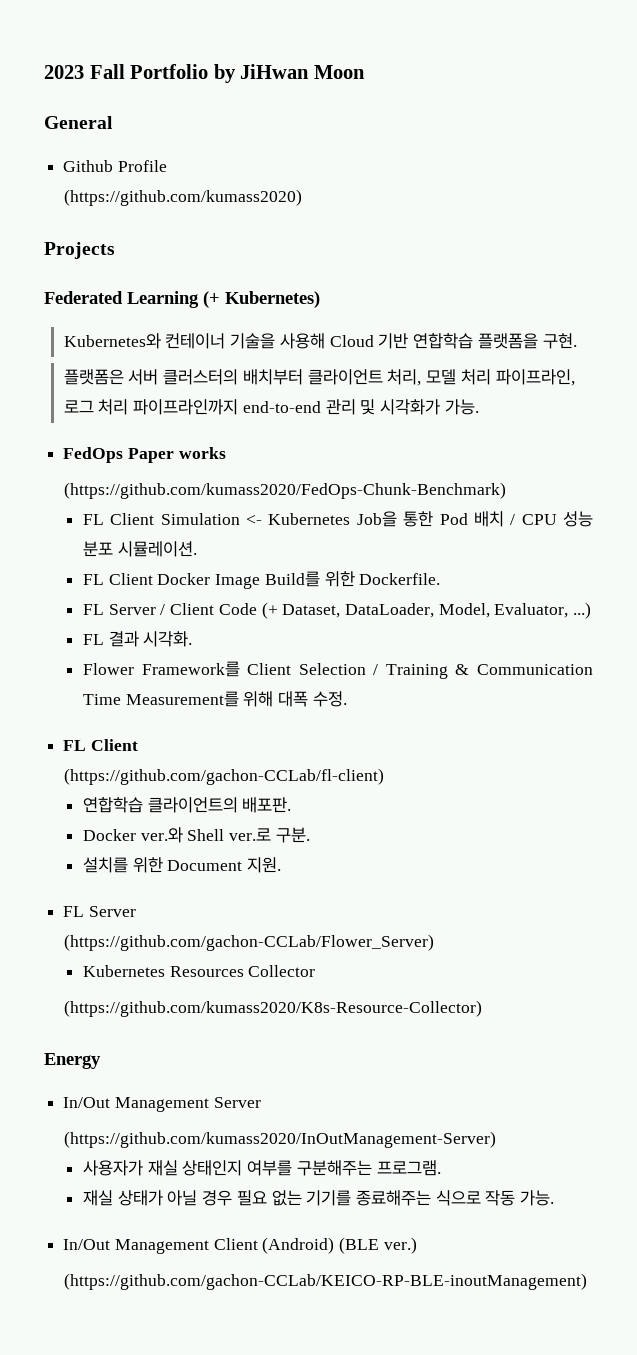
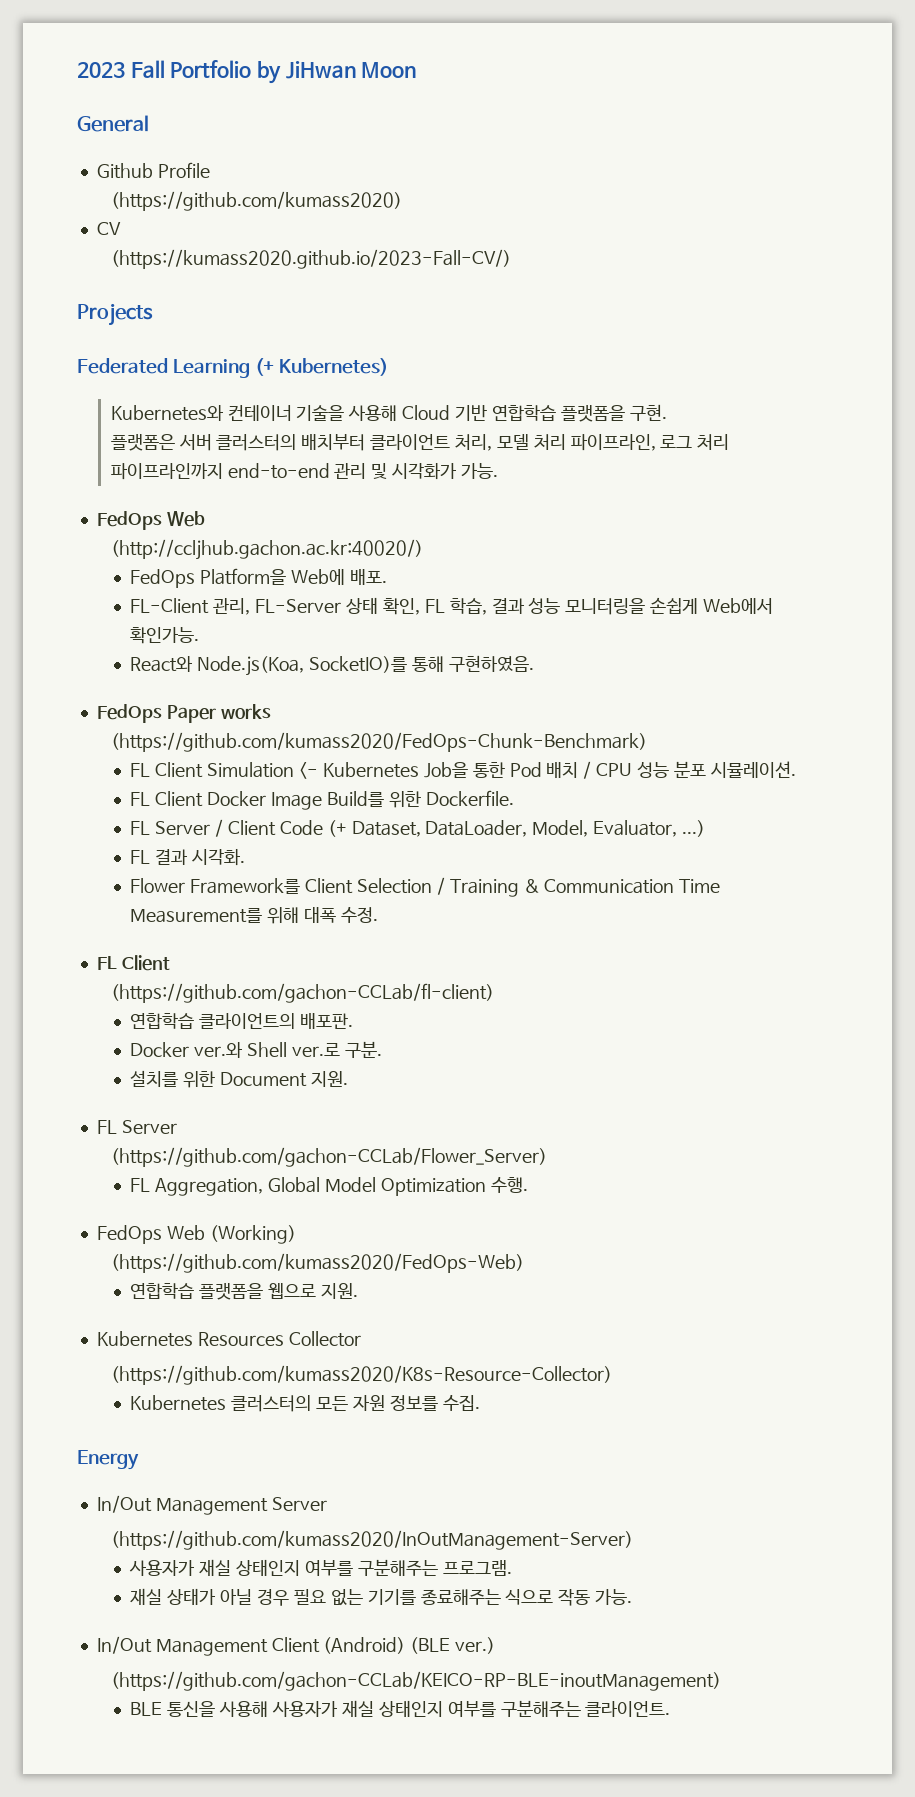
(302, 197) none -> [96,222,121,235] [110,249,511,269] // CV // (https://kumass2020.github.io/2023-Fall-CV/)
(479, 407) none -> [96,511,205,530] [110,539,423,560] [130,568,388,588] [130,597,773,615] [130,627,200,644] [130,655,534,676] // FedOps Web // (http://ccljhub.gachon.ac.kr:40020/) // FedOps Platform을 Web에 배포. // FL-Client 관리, FL-Server 상태 확인, FL 학습, 결과 성능 모니터링을 손쉽게 Web에서 확인가능. // React와 Node.js(Koa, SocketIO)를 통해 구현하였음.
[82,965,316,977] [63,1000,482,1017] Kubernetes Resources Collector // (https://github.com/kumass2020/K8s-Resource-Collector) -> [130,1177,528,1196] [96,1225,296,1244] [110,1253,524,1273] [130,1283,359,1300] [96,1331,361,1347] [110,1365,612,1385] [130,1395,480,1412] FL Aggregation, Global Model Optimization 수행. // FedOps Web (Working) // (https://github.com/kumass2020/FedOps-Web) // 연합학습 플랫폼을 웹으로 지원. // Kubernetes Resources Collector // (https://github.com/kumass2020/K8s-Resource-Collector) // Kubernetes 클러스터의 모든 자원 정보를 수집.
(587, 1281) none -> [130,1700,671,1717] // BLE 통신을 사용해 사용자가 재실 상태인지 여부를 구분해주는 클라이언트.

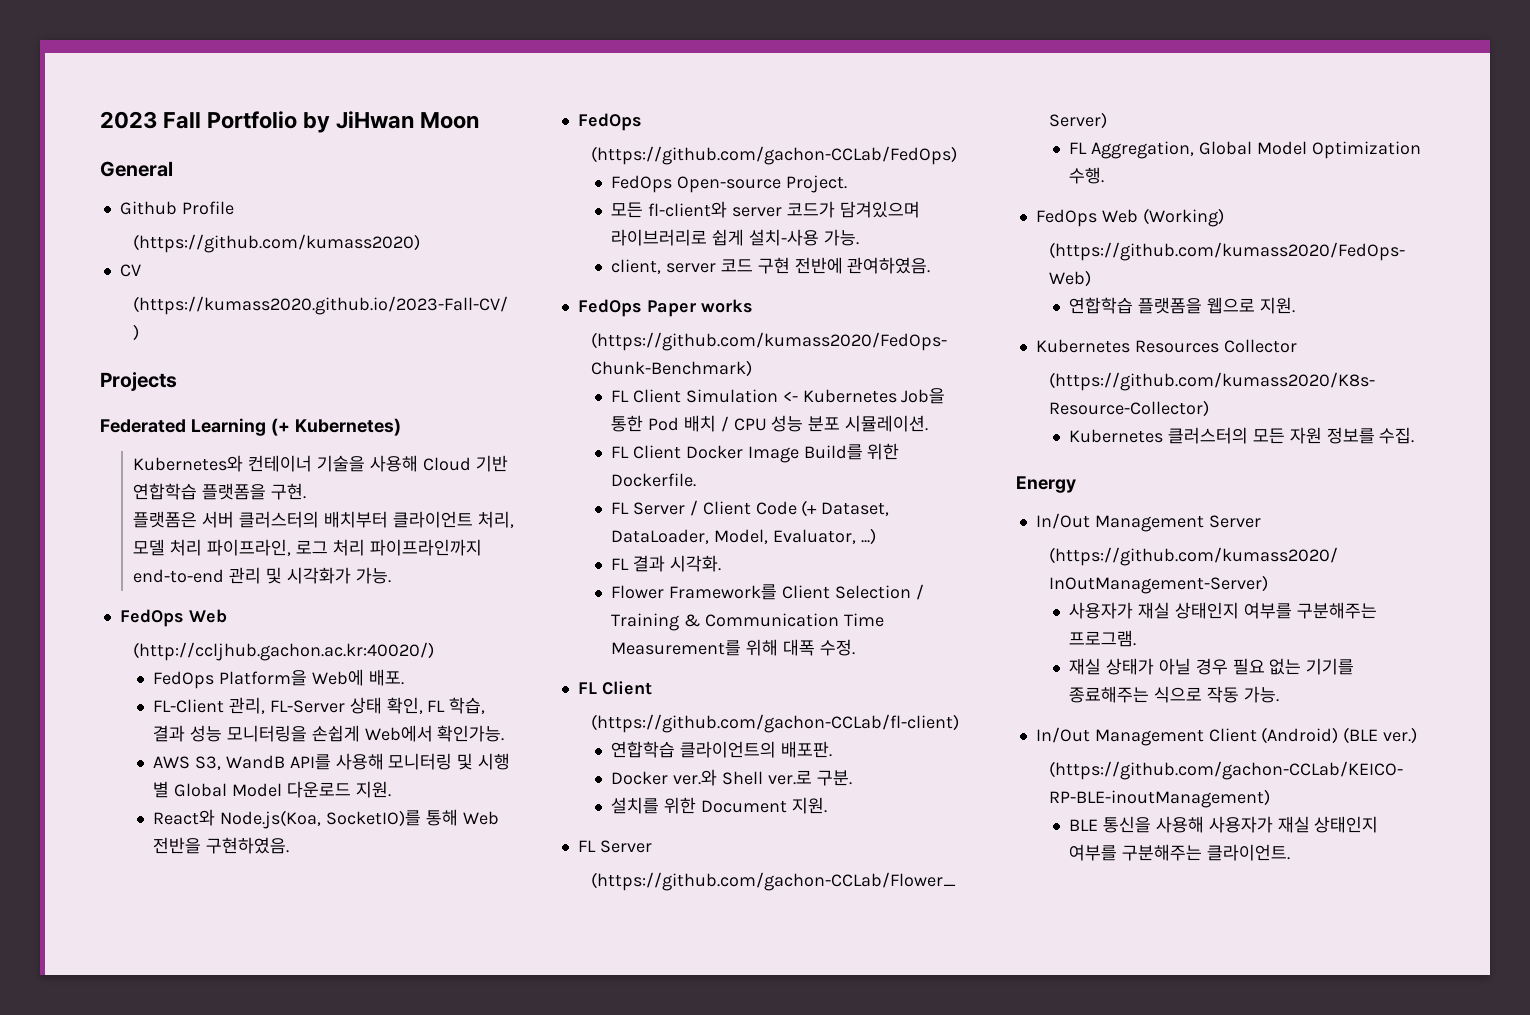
(200, 635) none -> [153,753,511,770] [153,781,391,798] // AWS S3, WandB API를 사용해 모니터링 및 시행 별 Global Model 다운로드 지원.
(445, 664) none -> [462,811,499,825] [153,837,202,854] Web 전반을
(162, 713) none -> [591,146,958,165] [611,175,847,193] [611,201,920,218] [611,229,859,246] [611,257,931,274] [577,299,642,317] // (https://github.com/gachon-CCLab/FedOps) // FedOps Open-source Project. // 모든 fl-client와 server 코드가 담겨있으며 라이브러리로 쉽게 설치-사용 가능. // client, server 코드 구현 전반에 관여하였음. // FedOps

